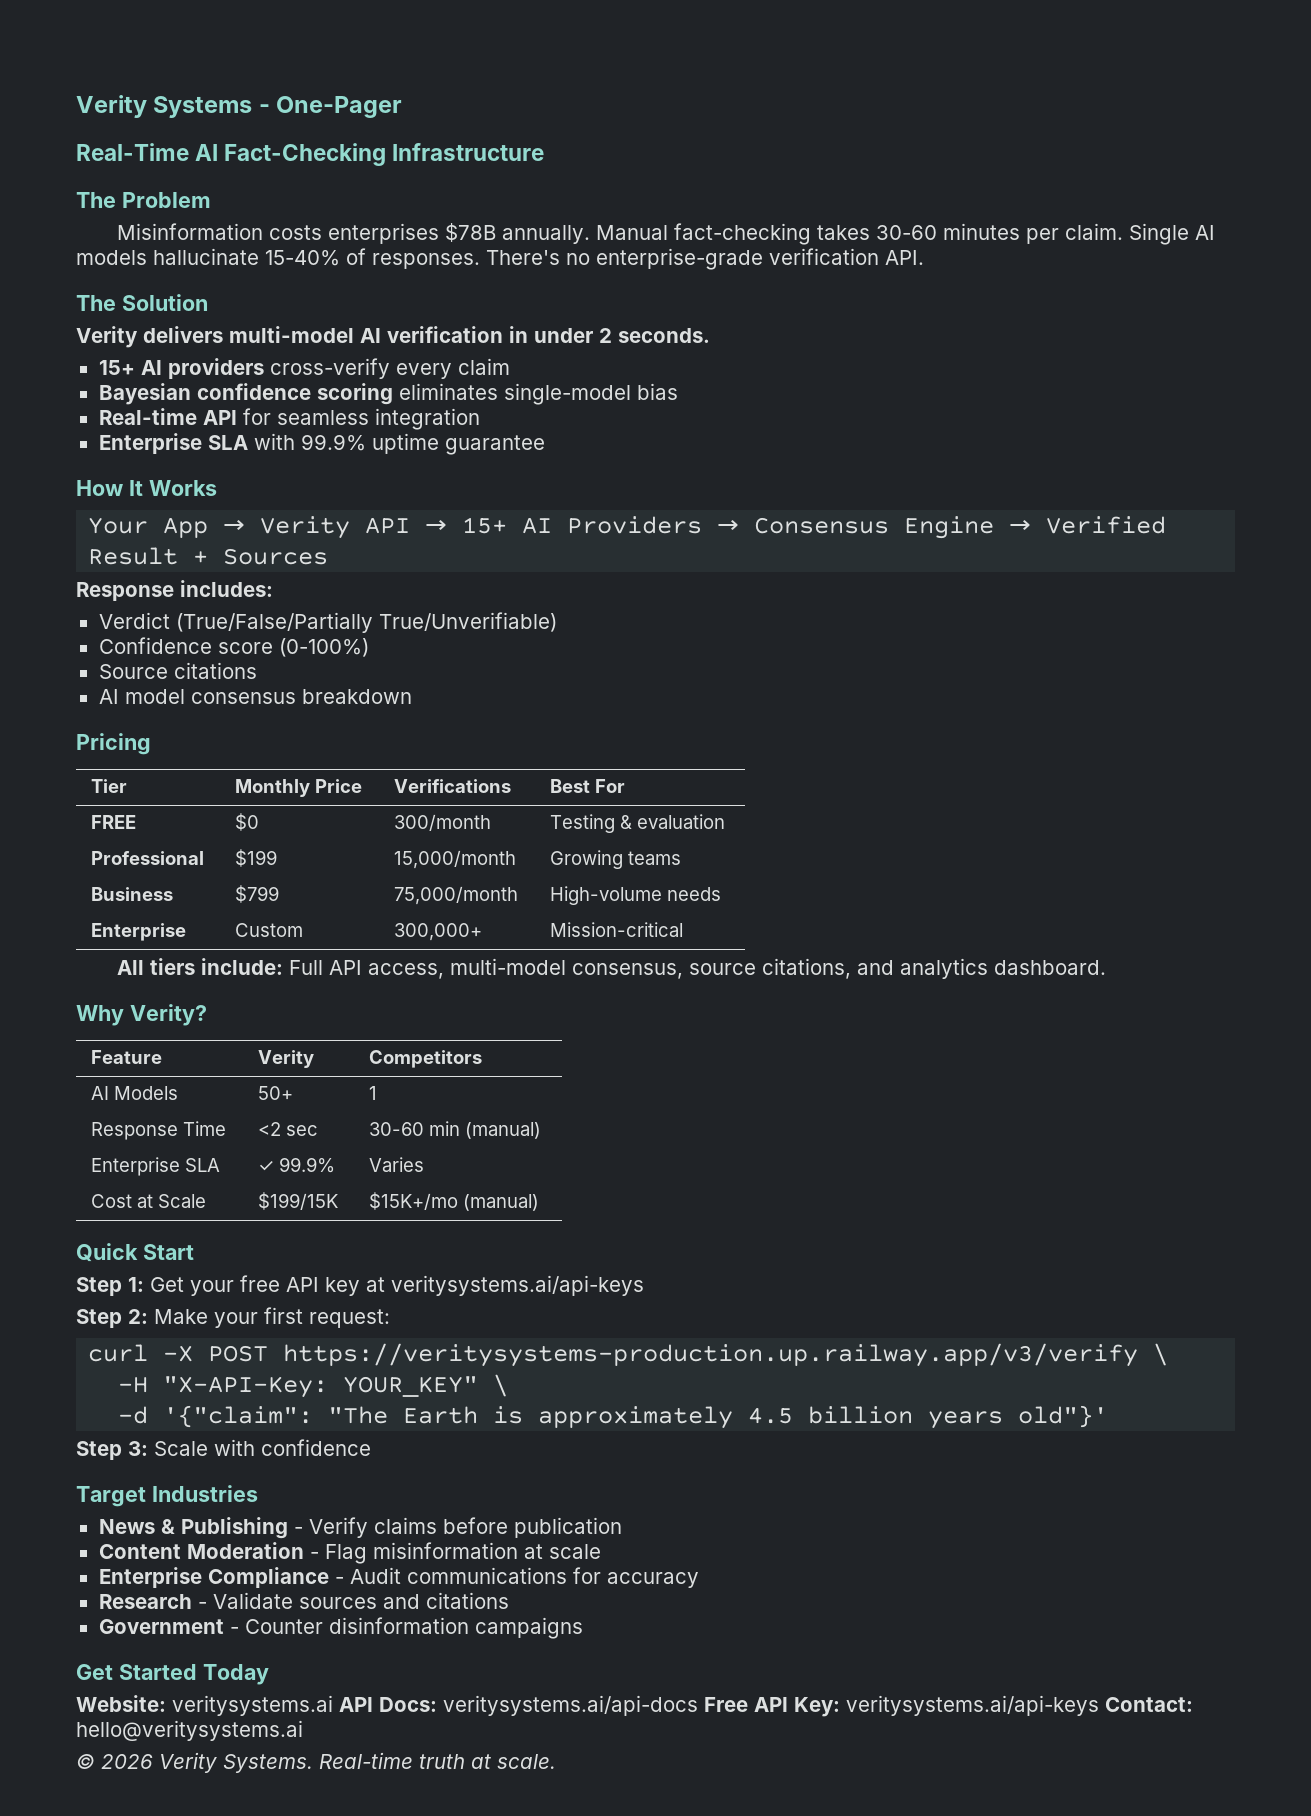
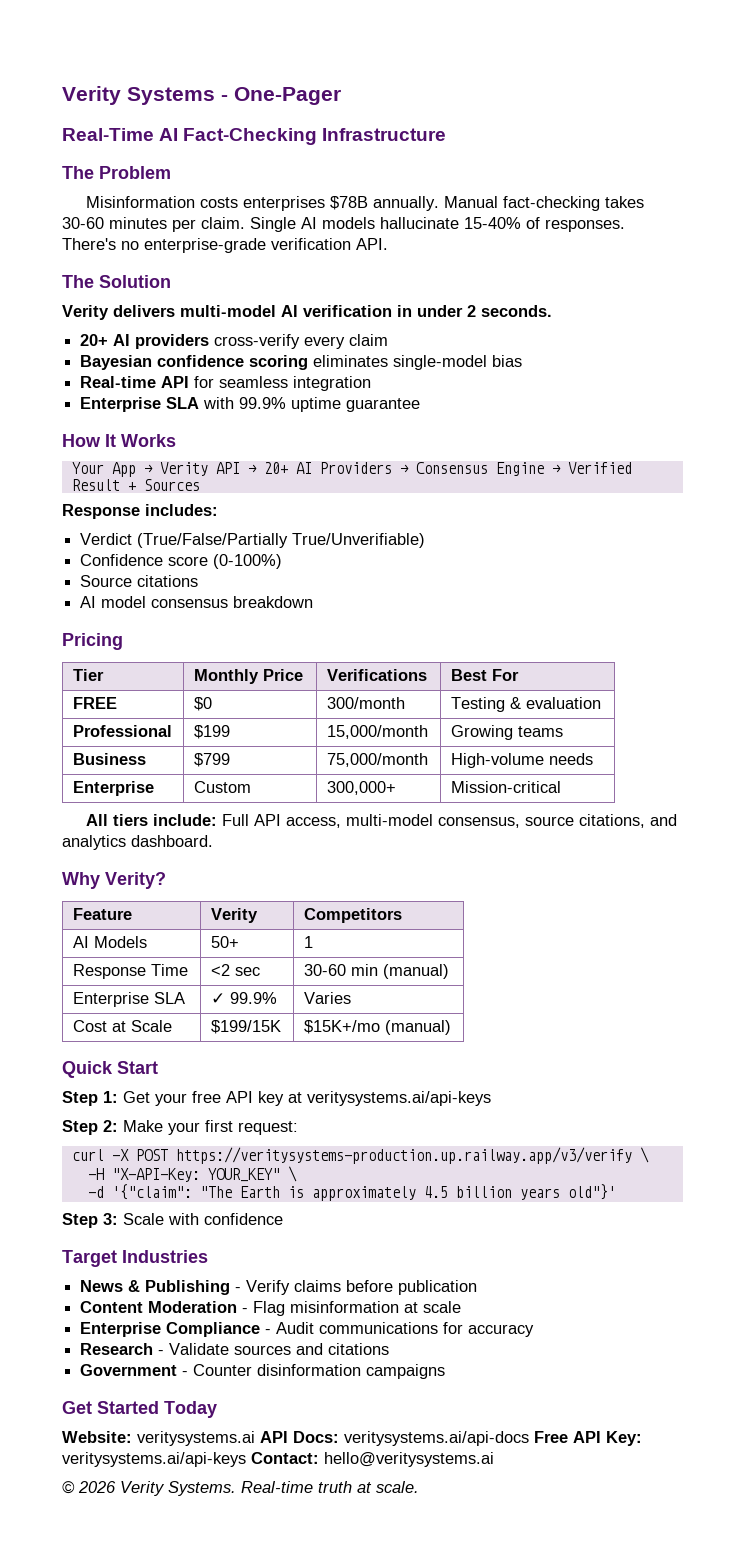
[98,360,135,375] 15+ -> [80,334,109,346] 20+
[462,517,508,534] 15+ -> [263,462,288,474] 20+

